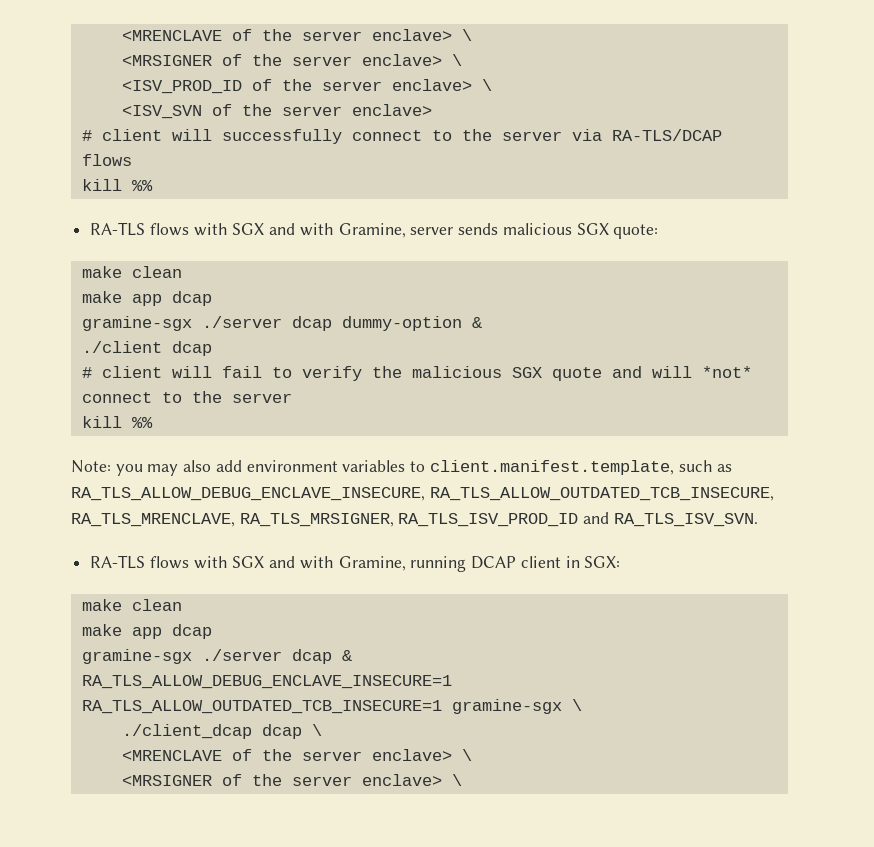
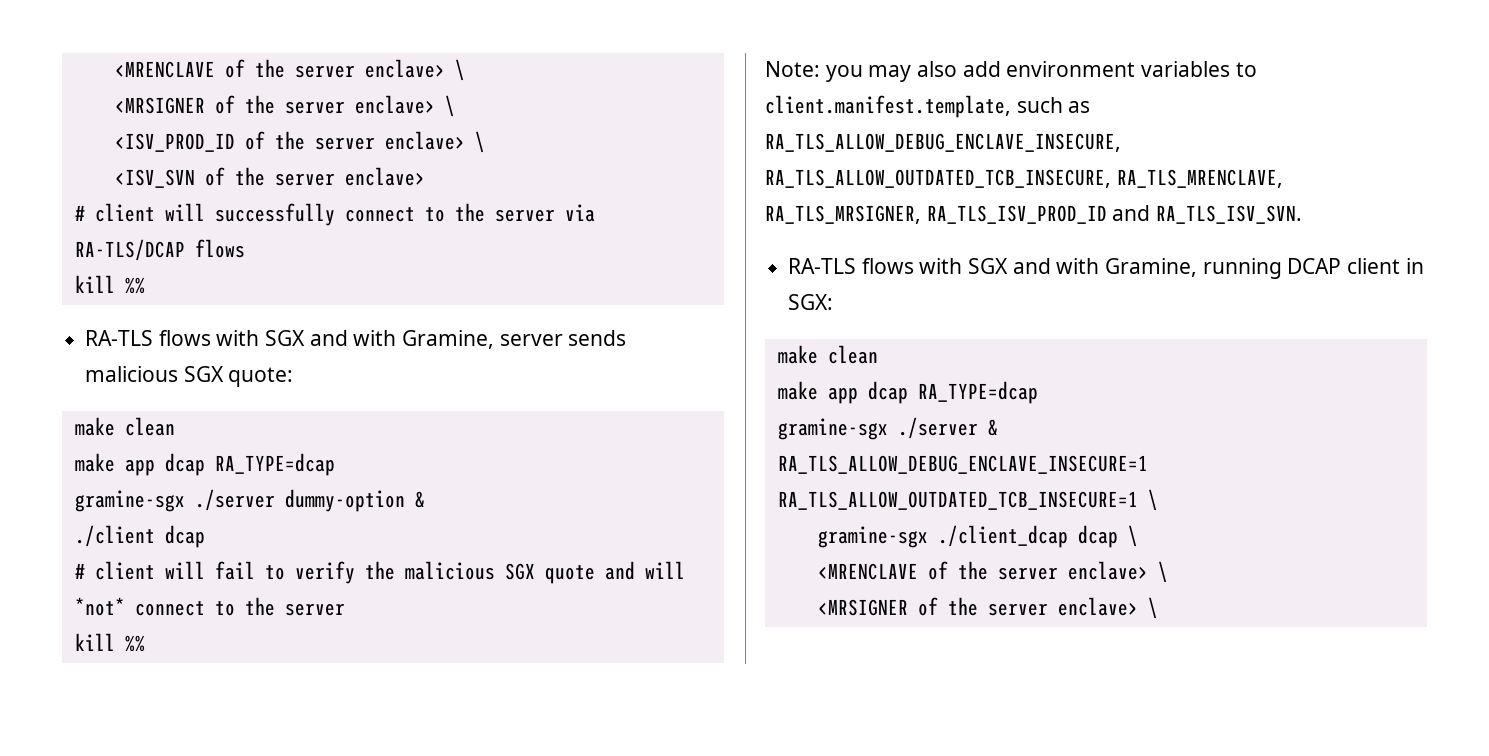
[81,316,332,331] // gramine-sgx ./server dcap -> [214,453,335,476] [74,489,275,512] RA_TYPE=dcap // gramine-sgx ./server
[81,649,332,664] // gramine-sgx ./server dcap -> [917,381,1038,404] [777,417,978,440] RA_TYPE=dcap // gramine-sgx ./server
[451,699,582,714] gramine-sgx \ // -> [1147,489,1158,511] [817,526,928,548] \ // gramine-sgx

